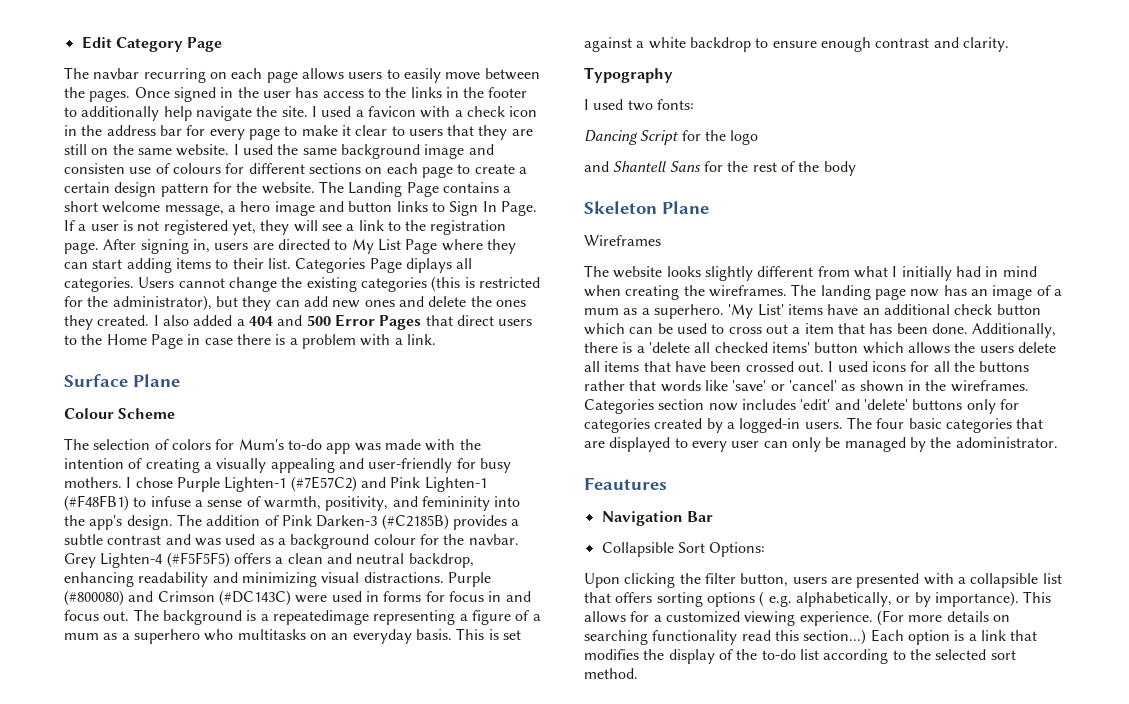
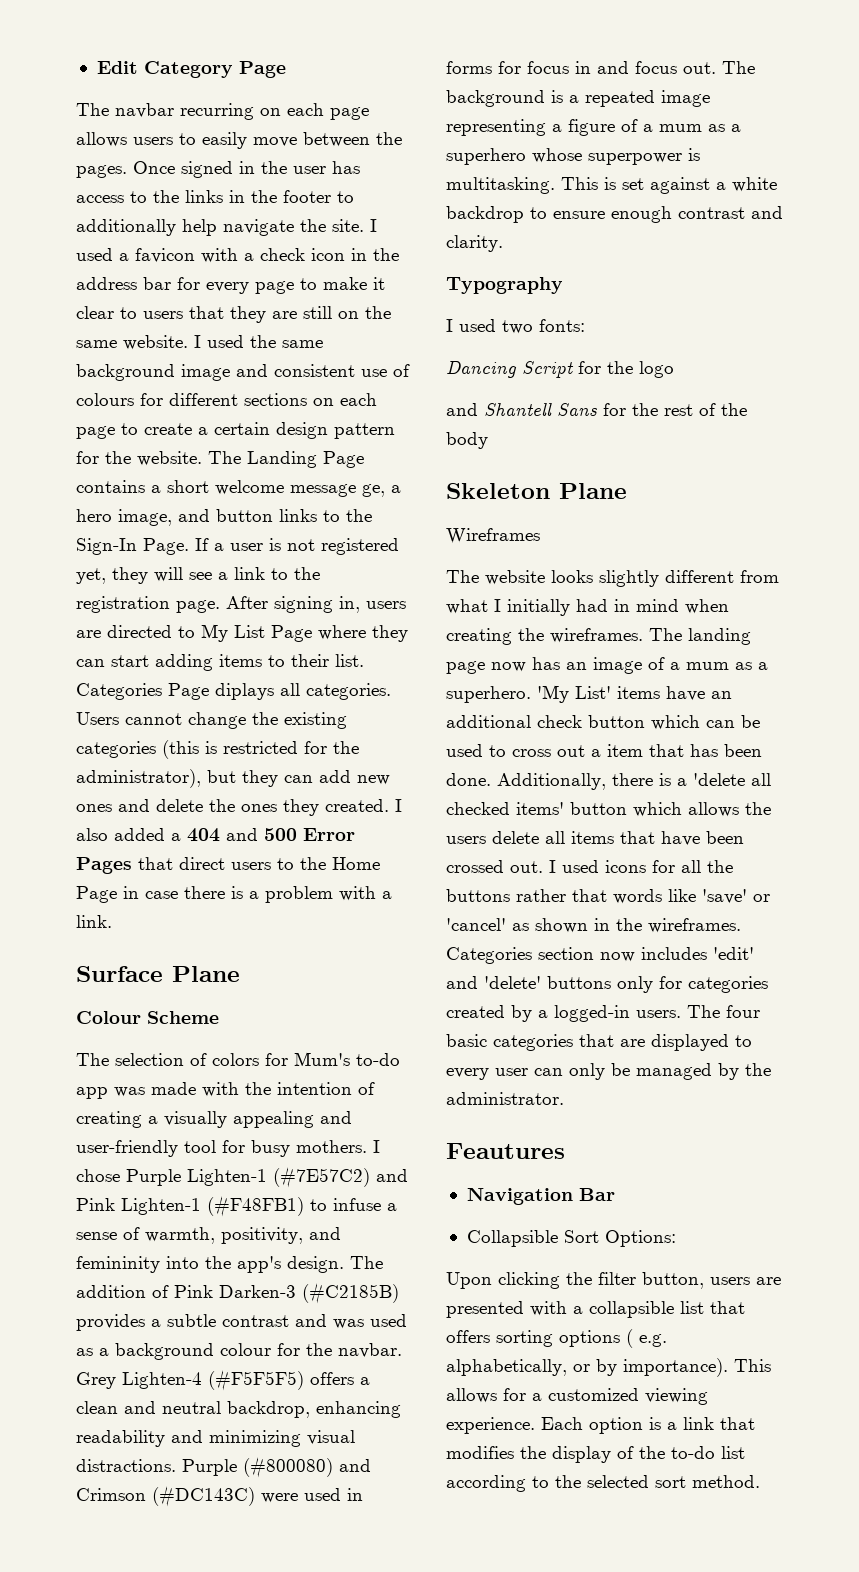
[64,163,125,174] consisten -> [274,364,355,377] consistent
[164,204,224,216] message, -> [290,484,385,497] message ge,
[274,201,315,216] image -> [118,509,172,526] image,
[449,201,497,216] Sign In -> [346,509,372,522] [76,538,137,555] the Sign-In
(453, 465) none -> [184,1140,216,1153] tool
[272,610,369,625] repeatedimage -> [585,90,710,107] repeated image
[204,629,452,644] who multitasks on an everyday basis. -> [532,148,700,165] [446,177,555,194] whose superpower is multitasking.
[955,437,1058,448] adoministrator. -> [446,1092,564,1105] administrator.
[876,610,1010,626] [584,629,867,645] (For more details on searching functionality read this section...) -> (535, 1425) none

